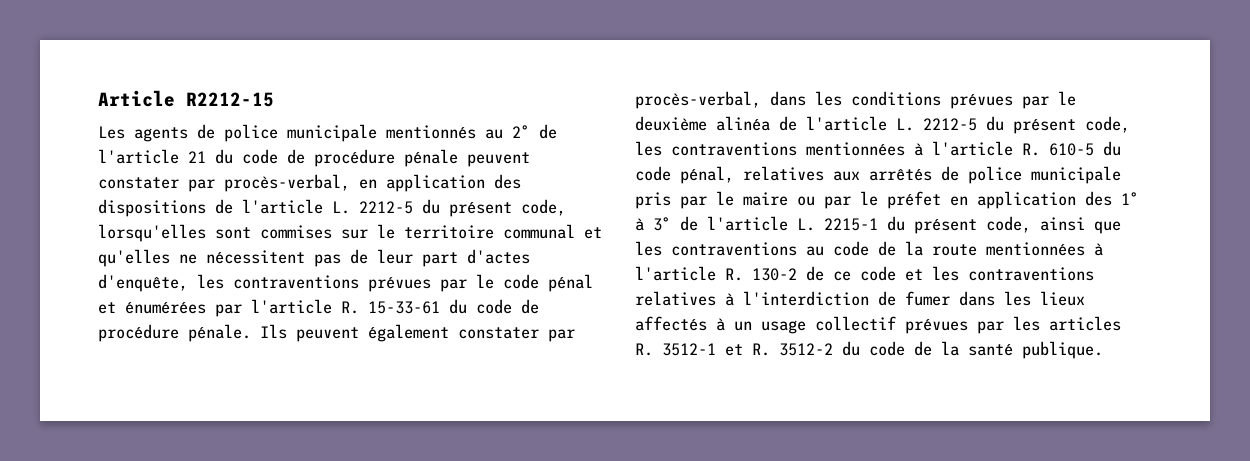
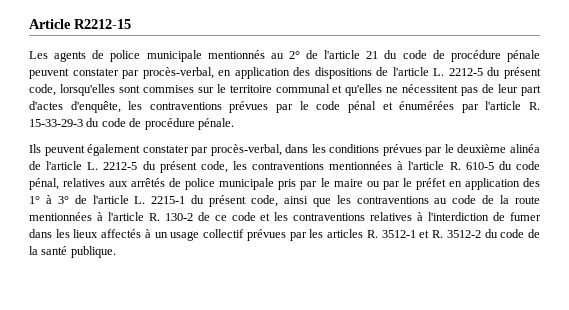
[368,301,440,314] 15-33-61 -> [29,119,83,127] 15-33-29-3
(251, 333) none -> (234, 124) //

